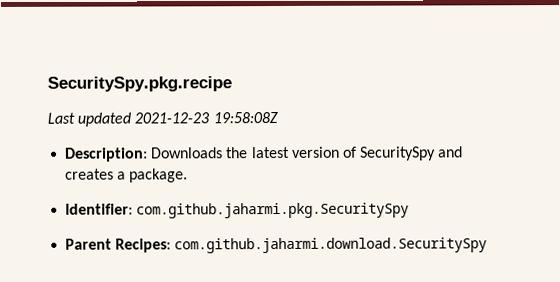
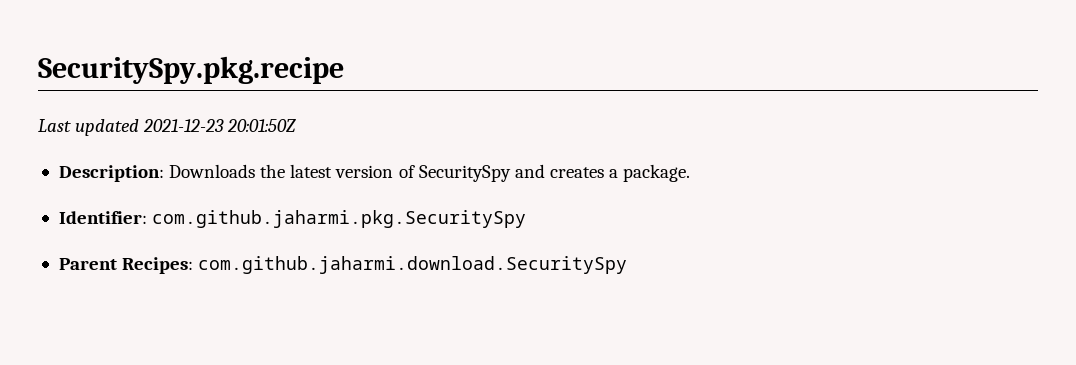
[212,112,278,124] 19:58:08Z -> [227,119,297,132] 20:01:50Z

